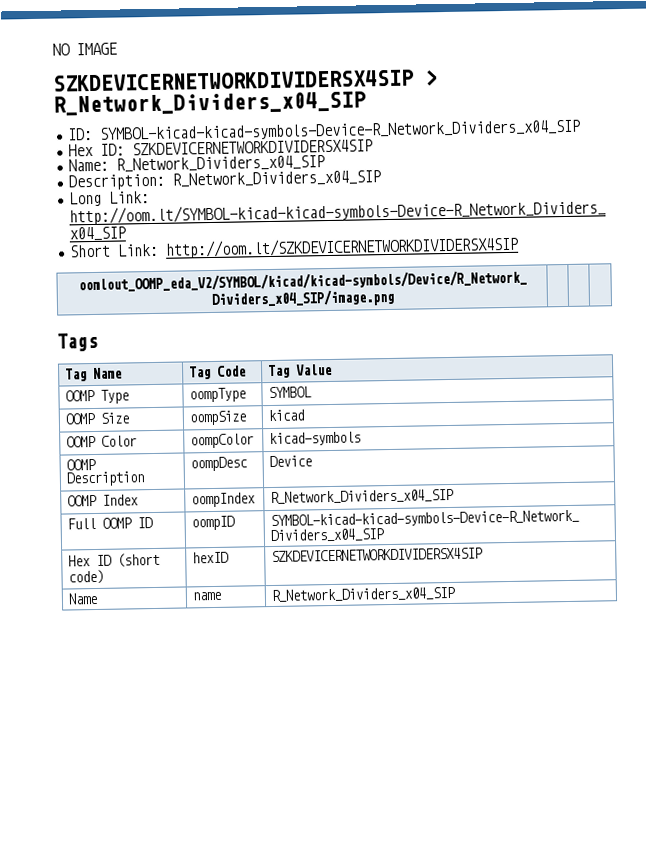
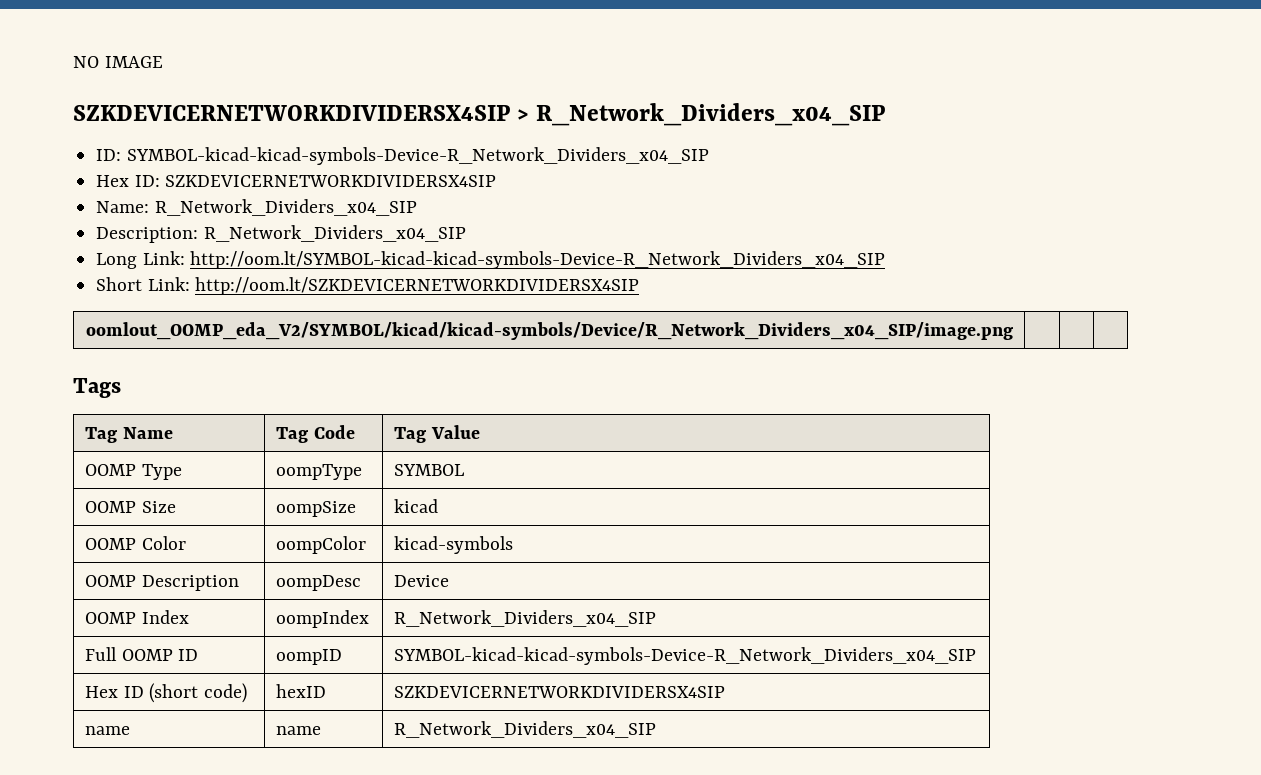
[68,592,99,605] Name -> [84,726,130,735] name

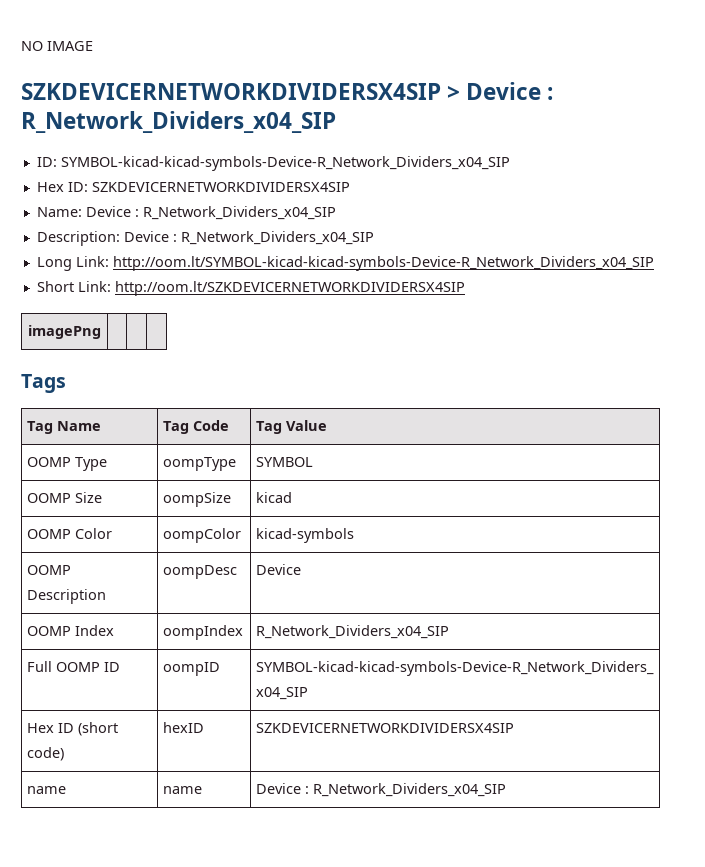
(530, 115) none -> [466,82,554,100] Device :
(150, 207) none -> [85,206,139,217] Device :
(199, 235) none -> [123,231,177,242] Device :
[85,322,1013,340] oomlout_OOMP_eda_V2/SYMBOL/kicad/kicad-symbols/Device/R_Network_Dividers_x04_SIP/image.png -> [28,325,101,339] imagePng
(321, 730) none -> [256,783,310,794] Device :

